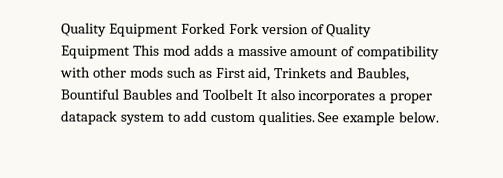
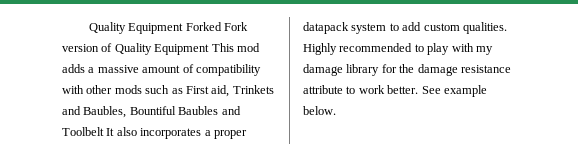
(315, 118) none -> [303,43,493,55] [303,64,511,76] [303,85,419,94] Highly recommended to play with my damage library for the damage resistance attribute to work better.

